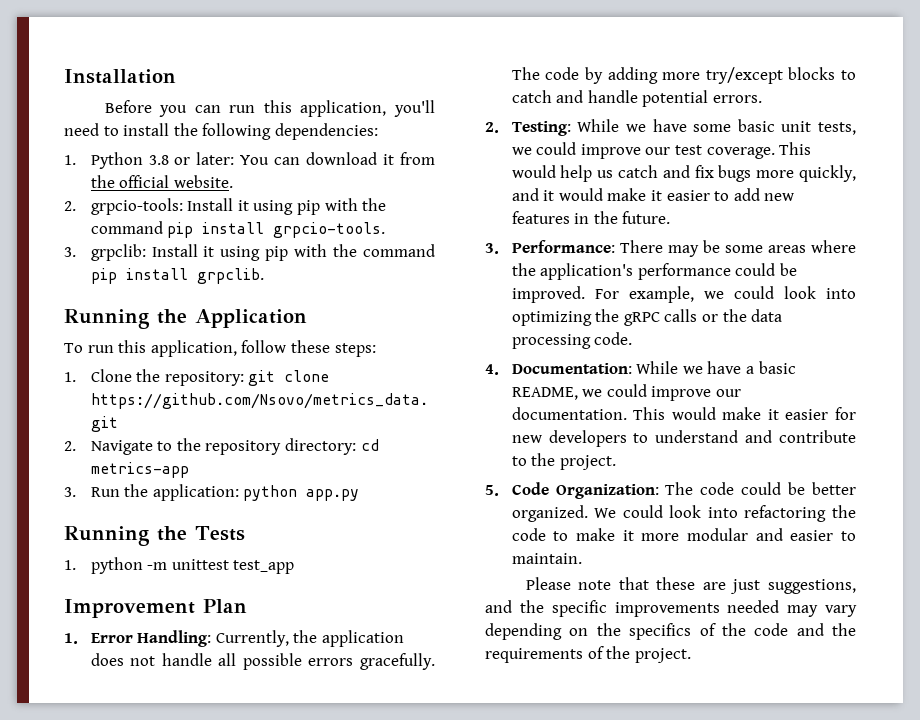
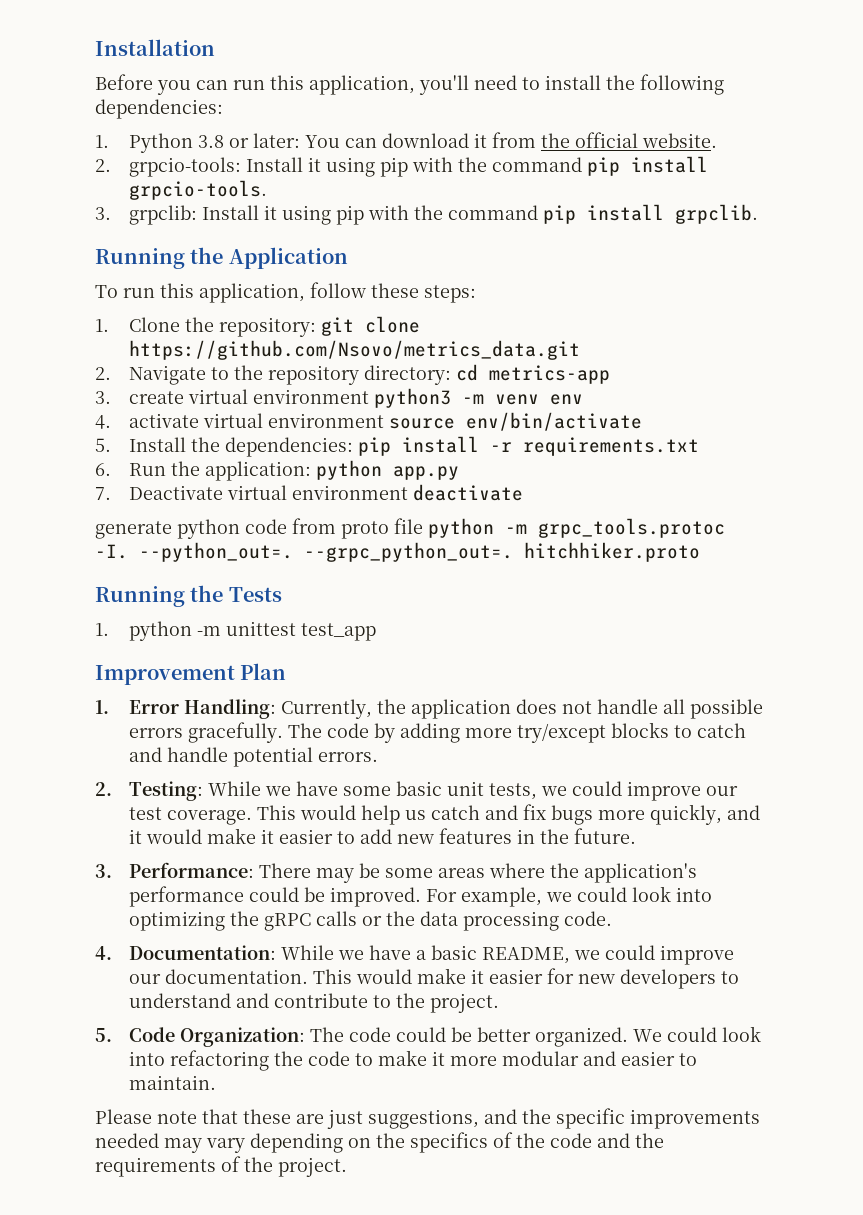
(76, 492) none -> [128,388,583,408] [95,412,642,431] [95,436,699,457] [95,463,111,476] create virtual environment python3 -m venv env // 4. activate virtual environment source env/bin/activate // 5. Install the dependencies: pip install -r requirements.txt // 6.
(360, 495) none -> [95,484,523,501] [95,518,725,539] [95,542,700,562] // 7. Deactivate virtual environment deactivate // generate python code from proto file python -m grpc_tools.protoc -I. --python_out=. --grpc_python_out=. hitchhiker.proto

